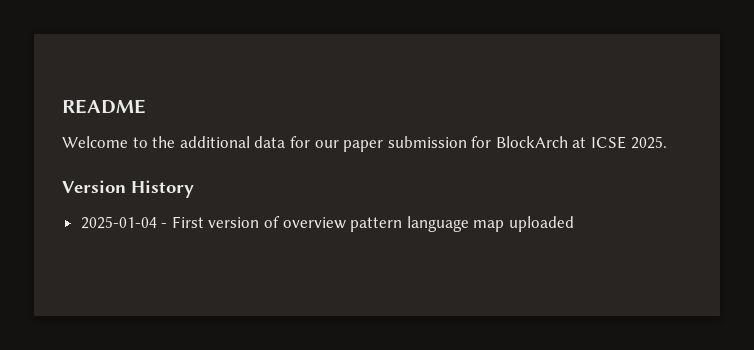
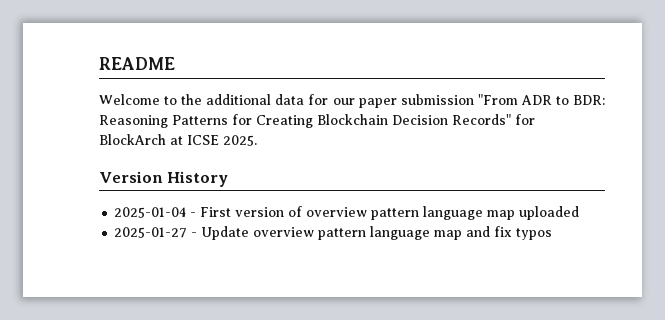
(467, 142) none -> [477,94,605,105] [99,114,511,128] "From ADR to BDR: Reasoning Patterns for Creating Blockchain Decision Records"
(575, 224) none -> [114,226,553,240] // 2025-01-27 - Update overview pattern language map and fix typos

